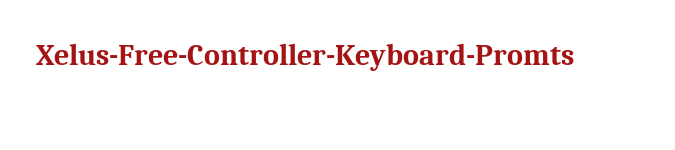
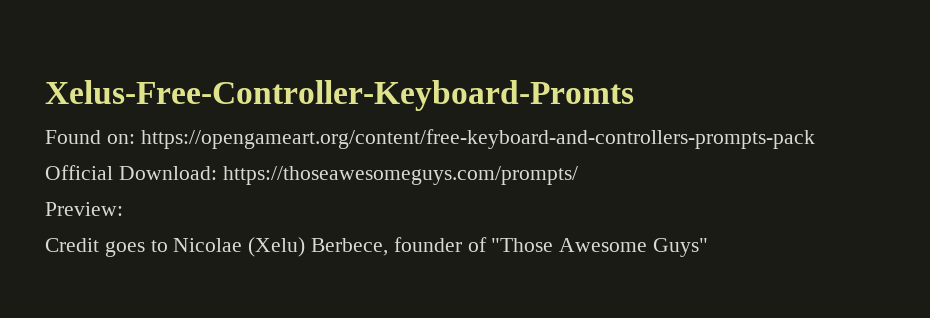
(574, 57) none -> [45,129,815,149] [45,165,578,185] [45,202,123,216] [45,237,709,257] // Found on: https://opengameart.org/content/free-keyboard-and-controllers-prompts-pack // Official Download: https://thoseawesomeguys.com/prompts/ // Preview: // Credit goes to Nicolae (Xelu) Berbece, founder of "Those Awesome Guys"

